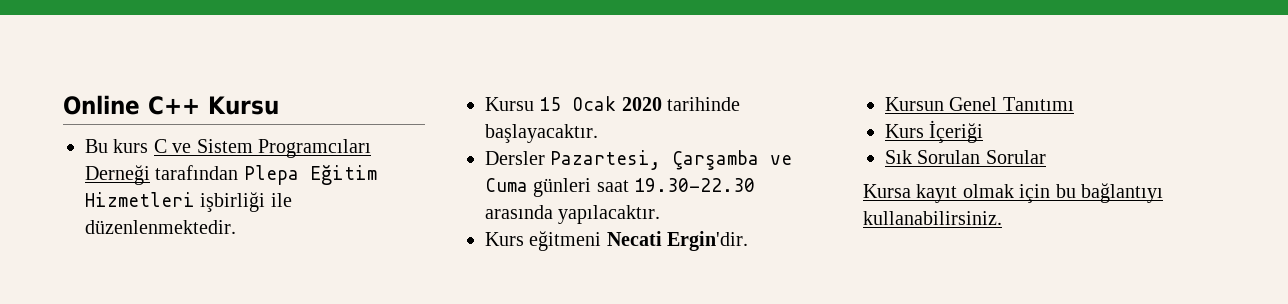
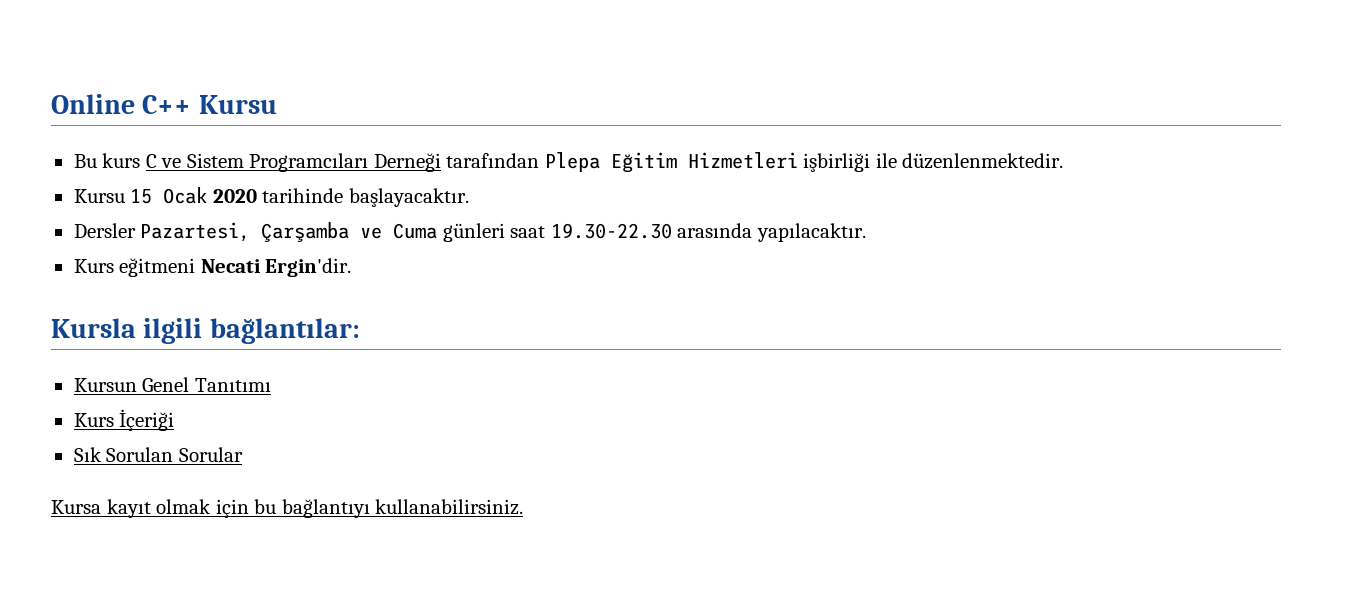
(749, 241) none -> [51,318,360,344] // Kursla ilgili bağlantılar:

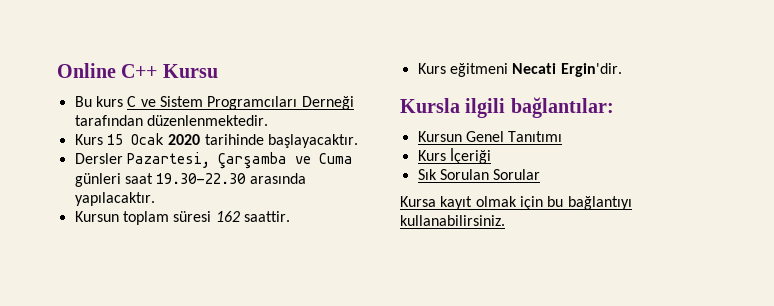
[544,152,897,173] Plepa Eğitim Hizmetleri işbirliği ile -> (143, 120) none
[73,189,125,203] Kursu -> [74,134,103,145] Kurs
(866, 232) none -> [74,211,290,225] // Kursun toplam süresi 162 saattir.

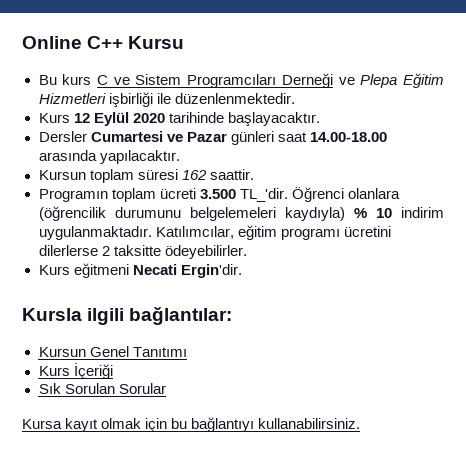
[74,115,143,126] tarafından -> [338,73,445,88] [38,92,171,107] ve Plepa Eğitim Hizmetleri işbirliği ile
[106,133,164,145] 15 Ocak -> [73,112,129,126] 12 Eylül
[126,152,353,169] Pazartesi, Çarşamba ve Cuma -> [90,131,227,142] Cumartesi ve Pazar
[156,173,247,184] 19.30-22.30 -> [309,132,387,142] 14.00-18.00
(290, 216) none -> [38,187,400,202] [38,206,444,221] [38,225,391,240] [38,245,247,259] // Programın toplam ücreti 3.500 TL_'dir. Öğrenci olanlara (öğrencilik durumunu belgelemeleri kaydıyla) % 10 indirim uygulanmaktadır. Katılımcılar, eğitim programı ücretini dilerlerse 2 taksitte ödeyebilirler.

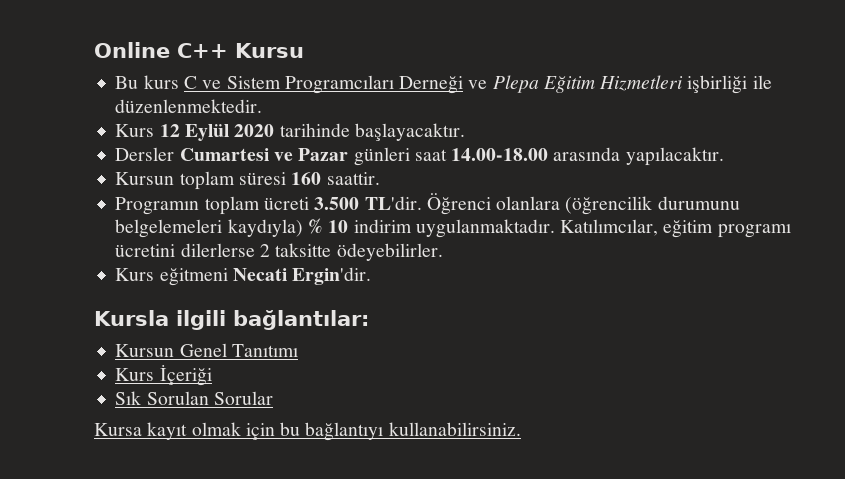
[181,170,207,180] 162 -> [291,172,322,185] 160
[239,188,288,202] TL_'dir. -> [364,196,422,210] TL'dir.

